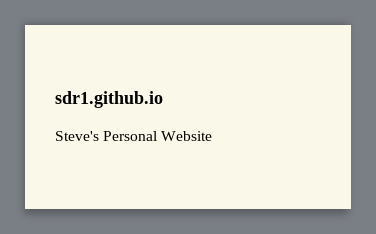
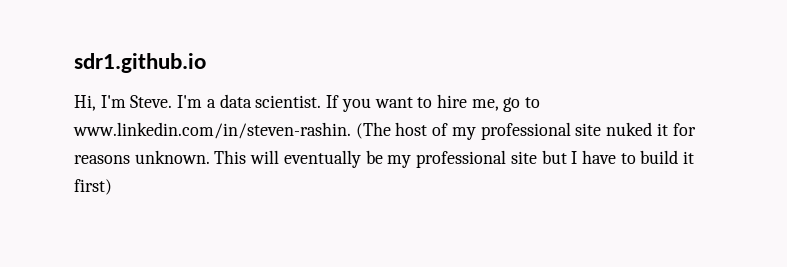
[55,131,213,141] Steve's Personal Website -> [74,94,541,112] [73,122,696,140] [74,150,695,168] [74,179,112,195] Hi, I'm Steve. I'm a data scientist. If you want to hire me, go to www.linkedin.com/in/steven-rashin. (The host of my professional site nuked it for reasons unknown. This will eventually be my professional site but I have to build it first)

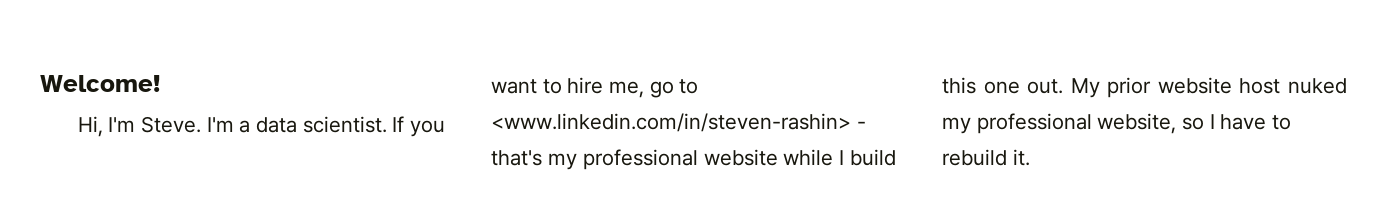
[74,53,206,73] sdr1.github.io -> [40,75,160,92] Welcome!
[73,122,696,140] [74,150,695,168] [74,179,112,195] www.linkedin.com/in/steven-rashin. (The host of my professional site nuked it for reasons unknown. This will eventually be my professional site but I have to build it first) -> [491,113,866,132] [491,149,896,170] [942,77,1347,98] [942,113,1292,134] [942,149,1030,166] <www.linkedin.com/in/steven-rashin> - that's my professional website while I build this one out. My prior website host nuked my professional website, so I have to rebuild it.

